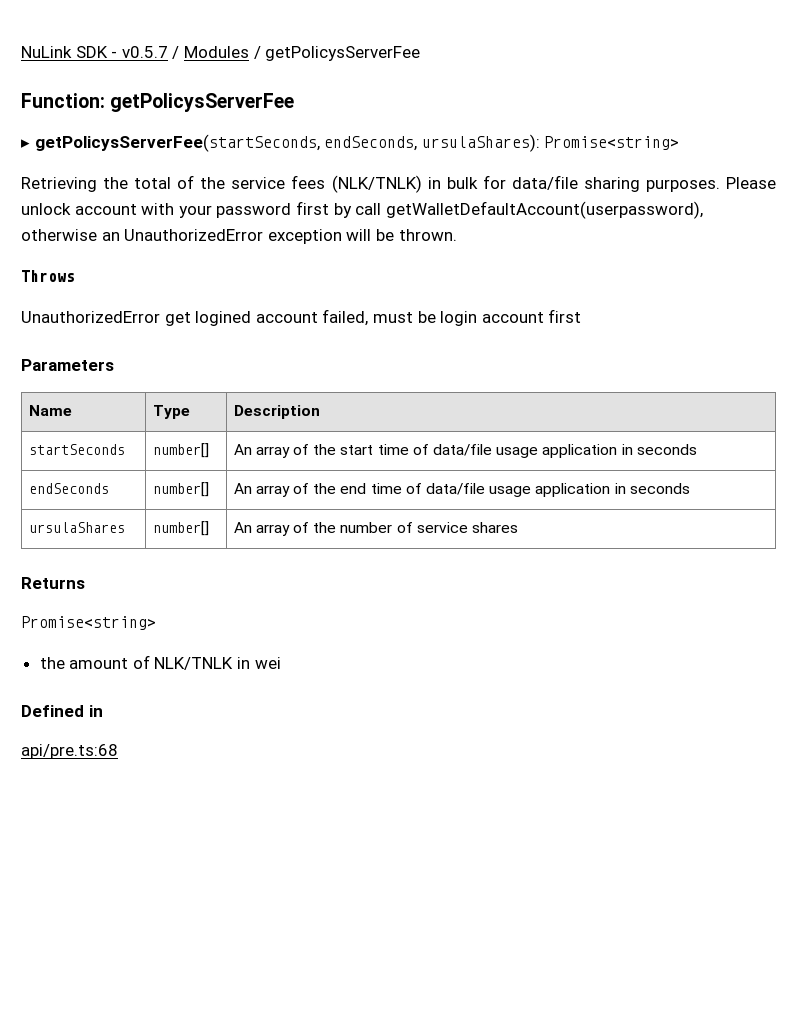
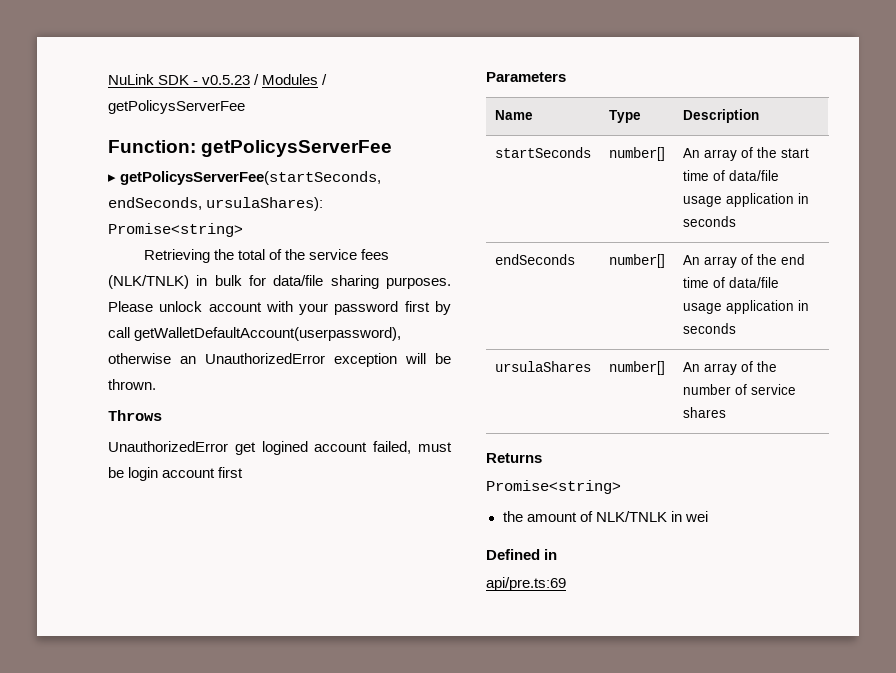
[121,46,168,58] v0.5.7 -> [202,75,251,85] v0.5.23
[21,744,118,759] api/pre.ts:68 -> [486,577,566,591] api/pre.ts:69

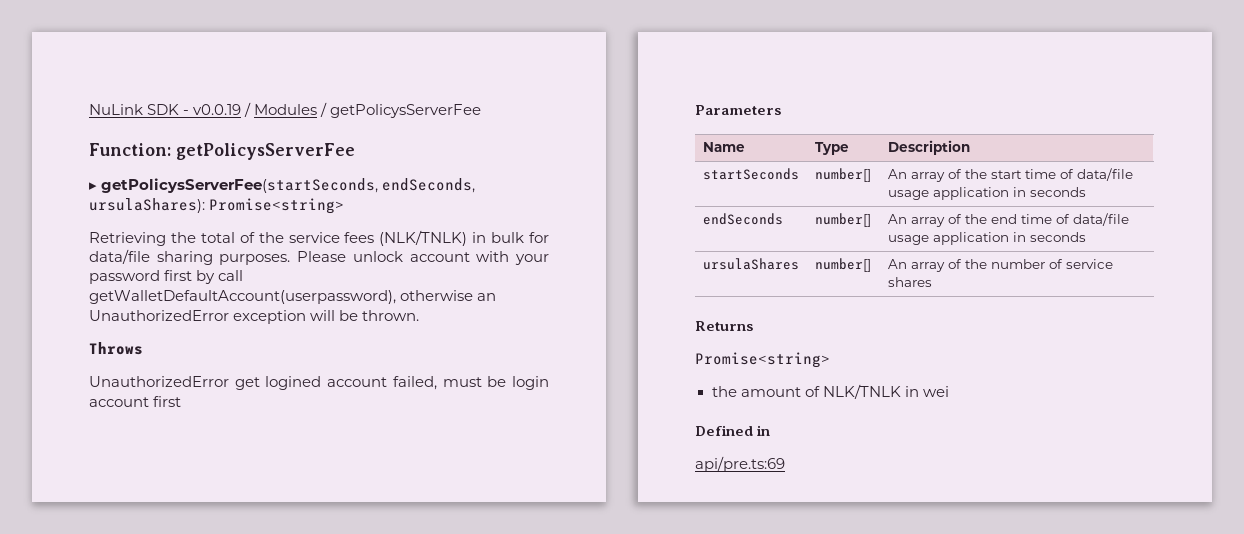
[202,75,251,85] v0.5.23 -> [193,104,242,115] v0.0.19

